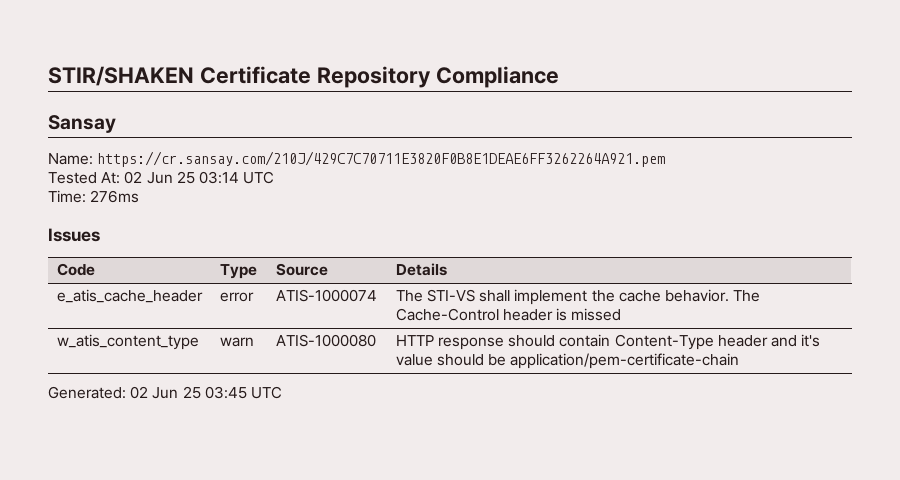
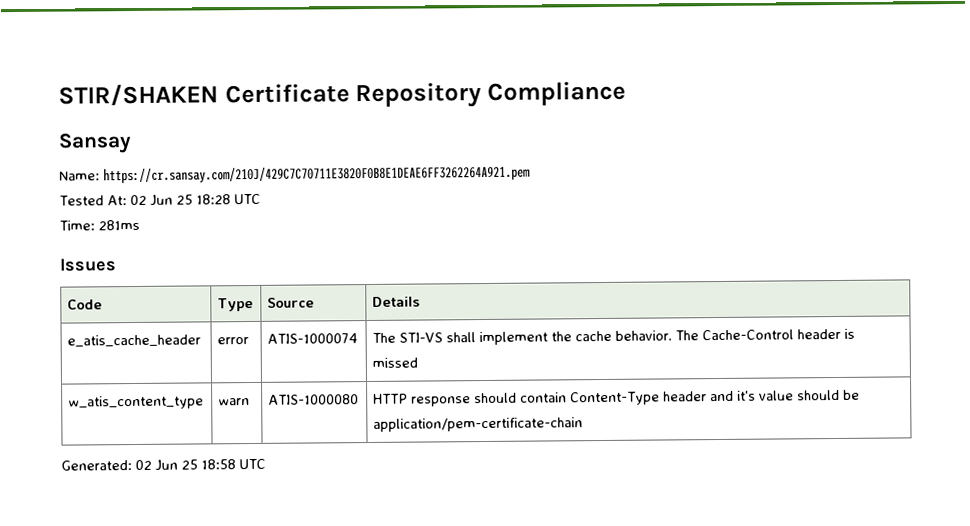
[198,171,239,184] 03:14 -> [195,194,231,205] 18:28
[90,190,140,203] 276ms -> [98,219,140,231] 281ms
[204,386,247,399] 03:45 -> [201,459,236,470] 18:58

